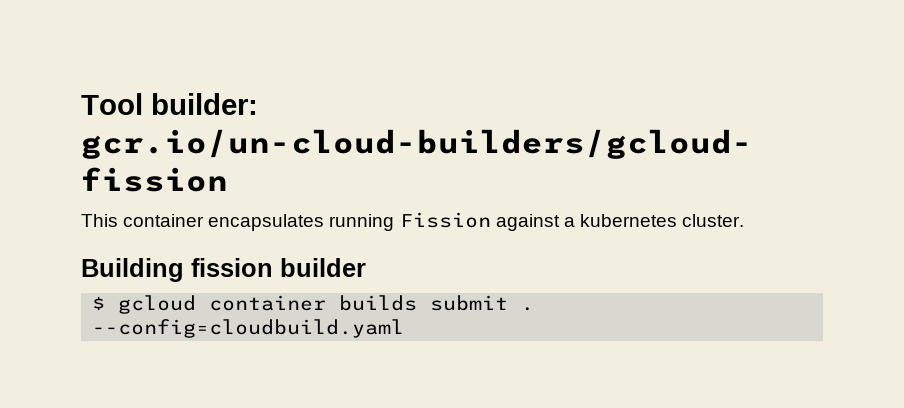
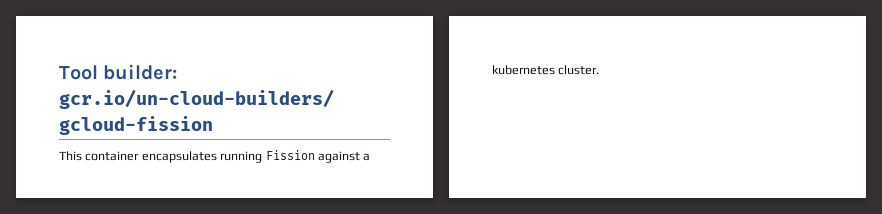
[81,258,366,282] [92,295,535,314] [92,319,405,338] // Building fission builder // $ gcloud container builds submit . --config=cloudbuild.yaml -> (600, 70) none

